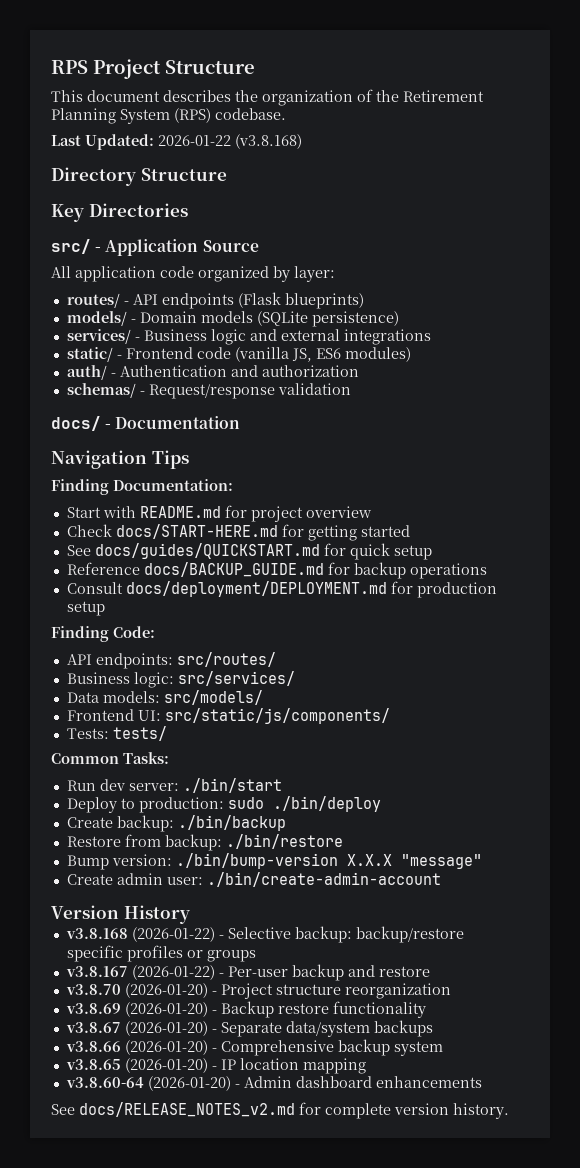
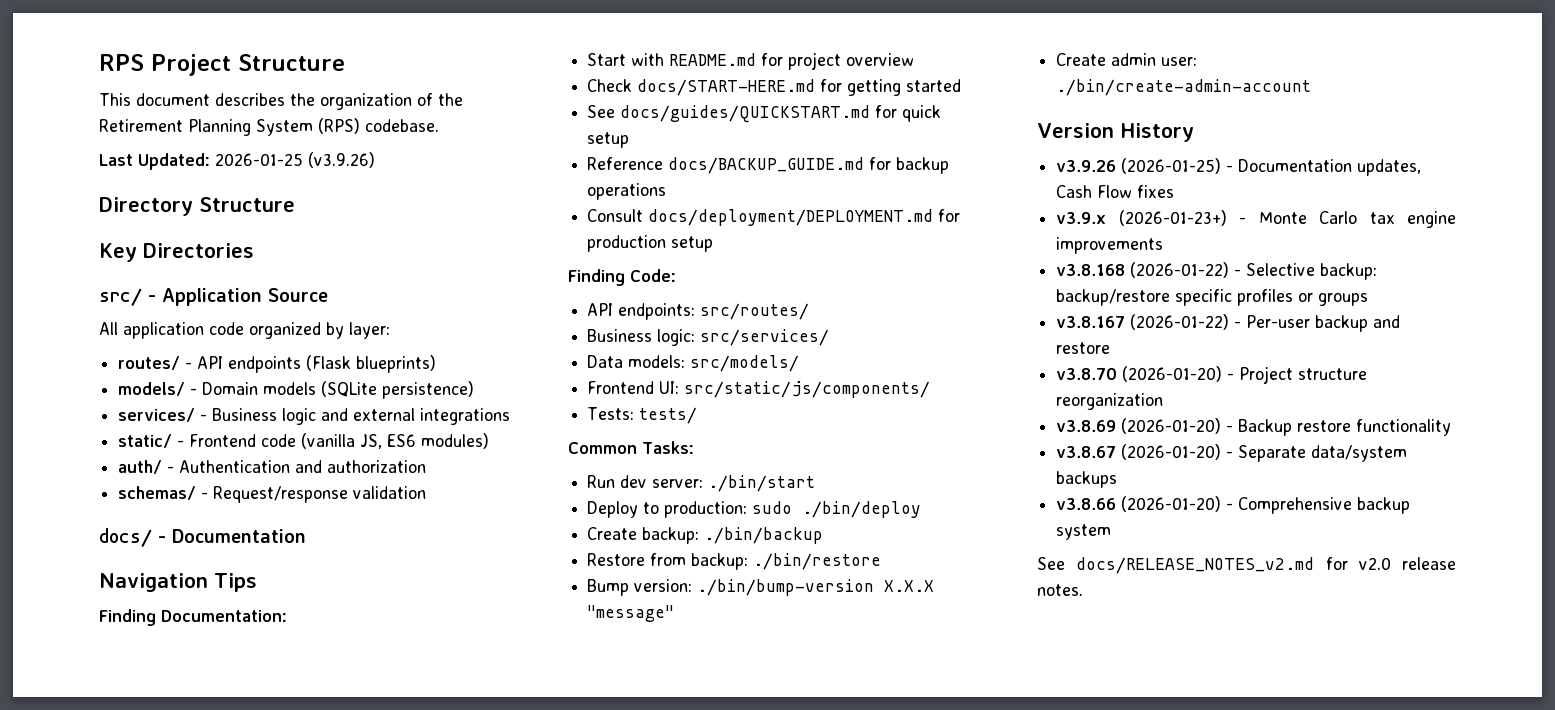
[158,134,302,149] 2026-01-22 (v3.8.168) -> [215,152,375,168] 2026-01-25 (v3.9.26)
(190, 914) none -> [1056,158,1422,176] [1056,185,1175,198] [1056,210,1456,228] [1056,237,1164,254] // v3.9.26 (2026-01-25) - Documentation updates, Cash Flow fixes // v3.9.x (2026-01-23+) - Monte Carlo tax engine improvements
[65,1058,366,1074] [65,1076,482,1091] // v3.8.65 (2026-01-20) - IP location mapping // v3.8.60-64 (2026-01-20) - Admin dashboard enhancements -> (1112, 532) none
[325,1103,509,1119] complete version history. -> [1358,557,1456,570] [1037,584,1083,596] v2.0 release notes.

